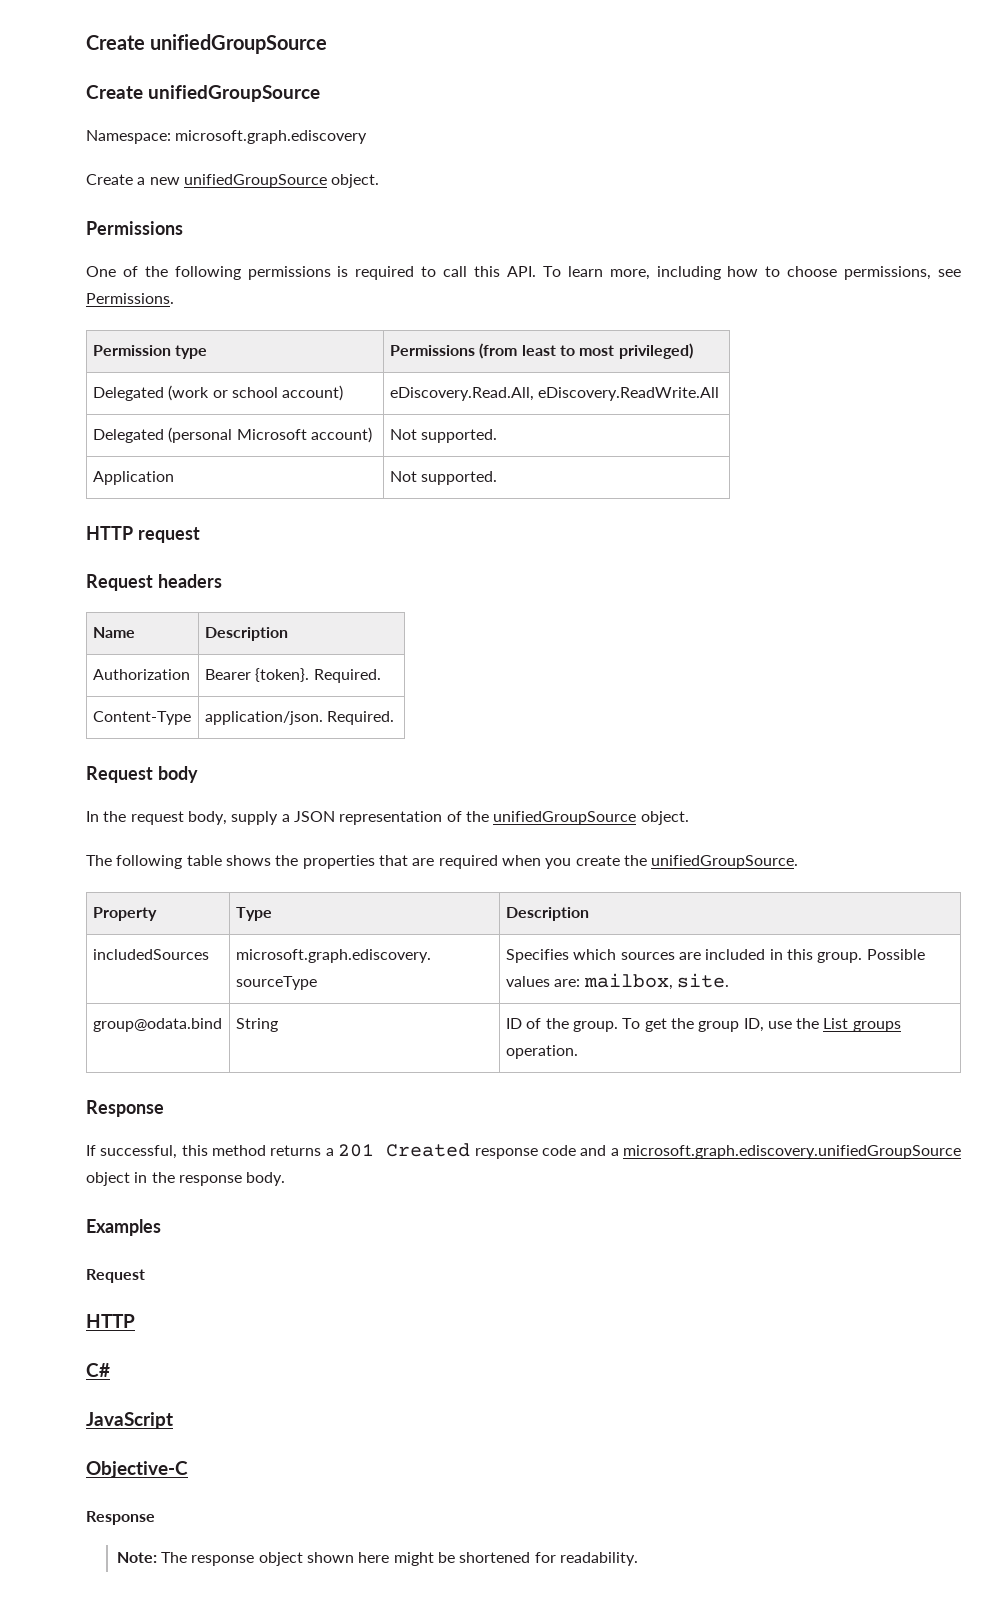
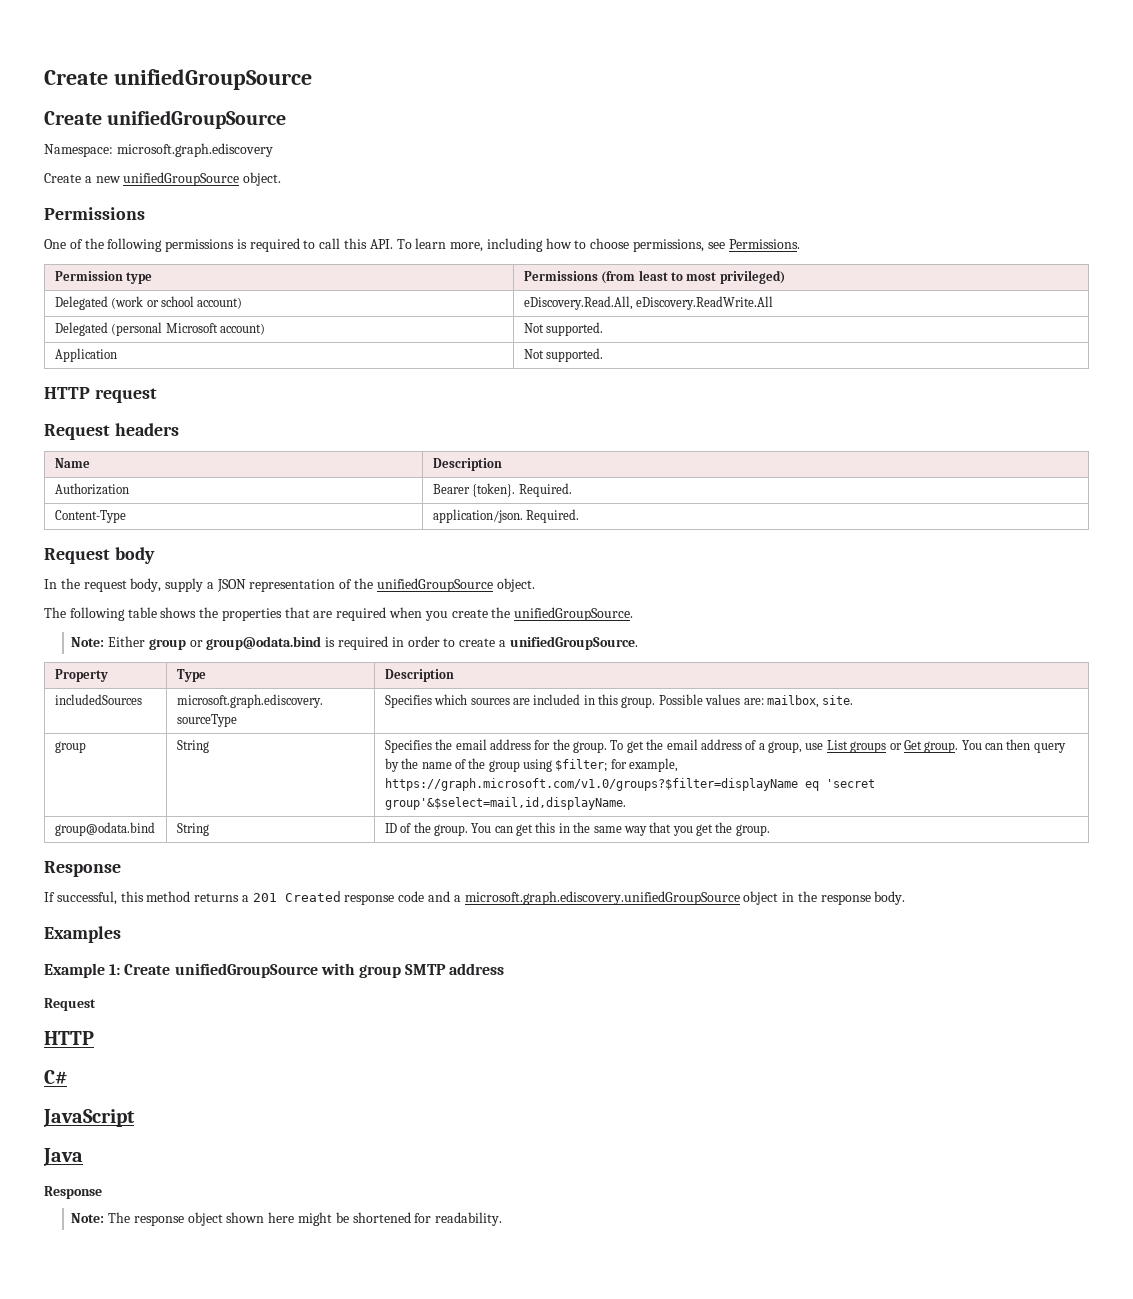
(799, 862) none -> [71,636,638,650] // Note: Either group or group@odata.bind is required in order to create a unifiedGroupSource.
(729, 980) none -> [54,741,86,753] [176,740,209,753] [384,739,1066,753] [384,758,679,772] [384,778,875,791] [384,797,626,810] // group | String | Specifies the email address for the group. To get the email address of a group, use List groups or Get group. You can then query by the name of the group using $filter; for example, https://graph.microsoft.com/v1.0/groups?$filter=displayName eq 'secret group'&$select=mail,id,displayName.
[622,1018,901,1032] [505,1045,578,1059] To get the group ID, use the List groups operation. -> [471,822,770,836] You can get this in the same way that you get the group.
(161, 1227) none -> [44,963,505,978] // Example 1: Create unifiedGroupSource with group SMTP address
[86,1461,188,1478] Objective-C -> [43,1148,83,1166] Java

